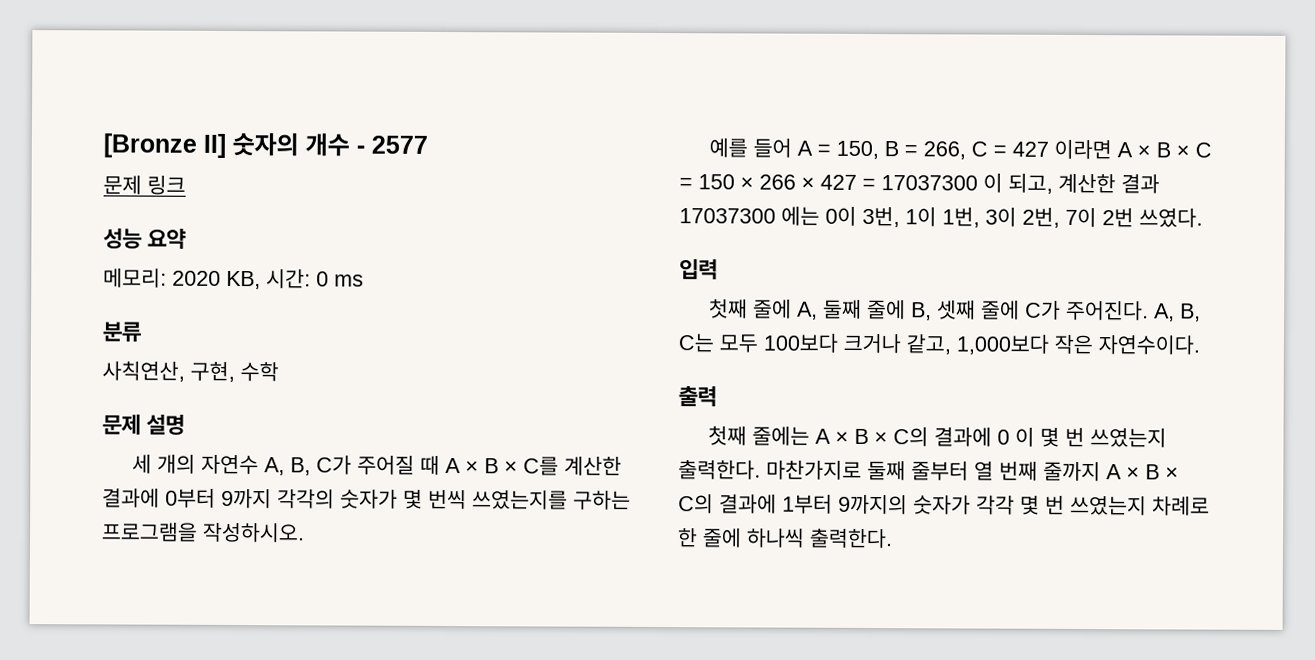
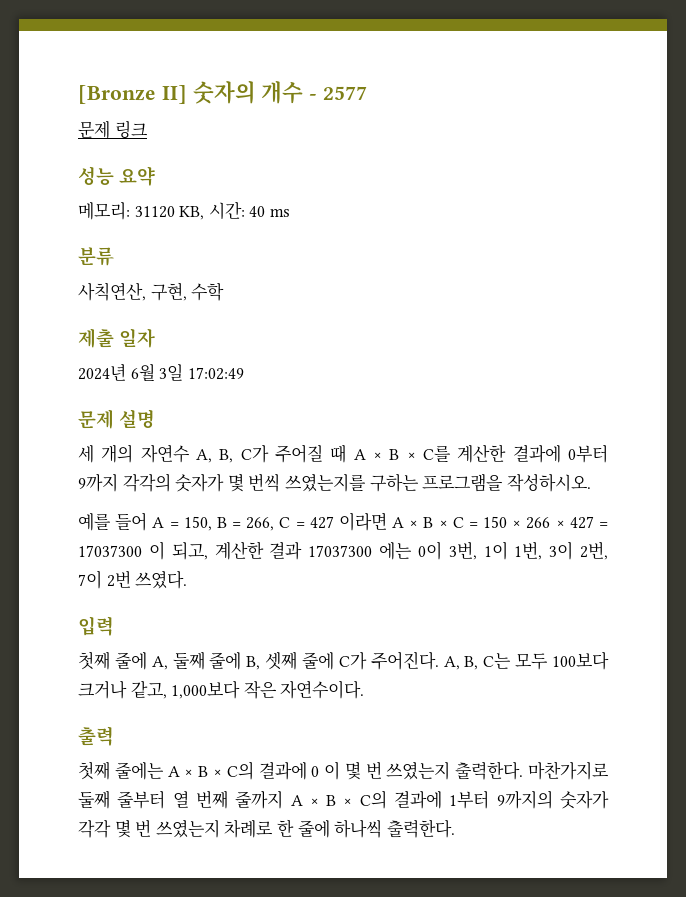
[172,270,221,286] 2020 -> [134,206,175,218] 31120
[316,271,329,287] 0 -> [249,206,266,217] 40
(279, 371) none -> [78,328,155,348] [78,364,244,381] // 제출 일자 // 2024년 6월 3일 17:02:49

